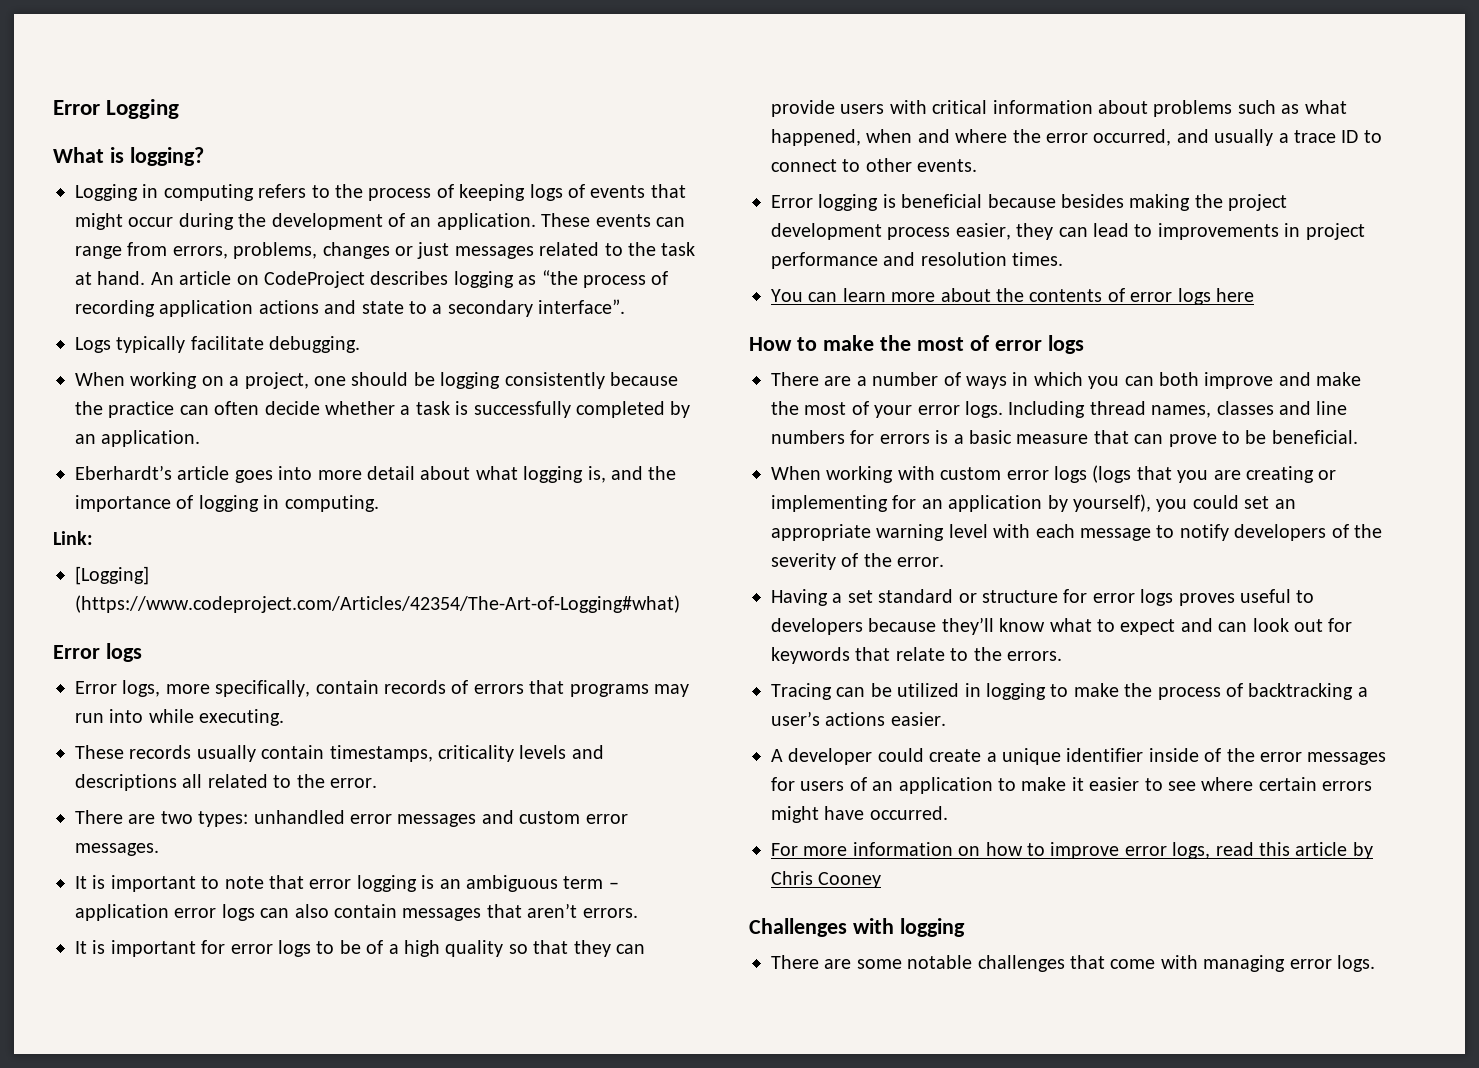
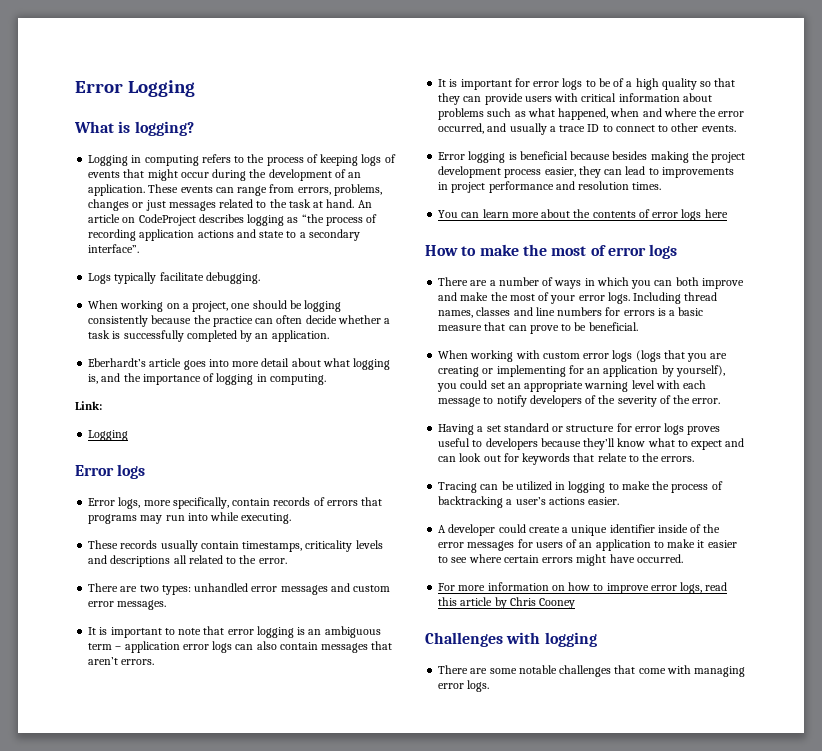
[75,566,149,585] [75,595,680,613] [Logging] (https://www.codeproject.com/Articles/42354/The-Art-of-Logging#what) -> [88,430,129,441] Logging

